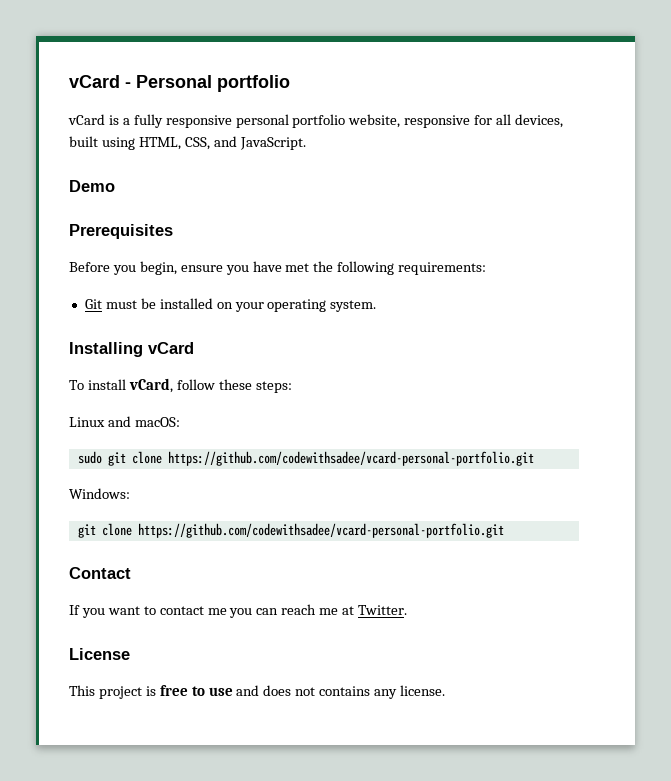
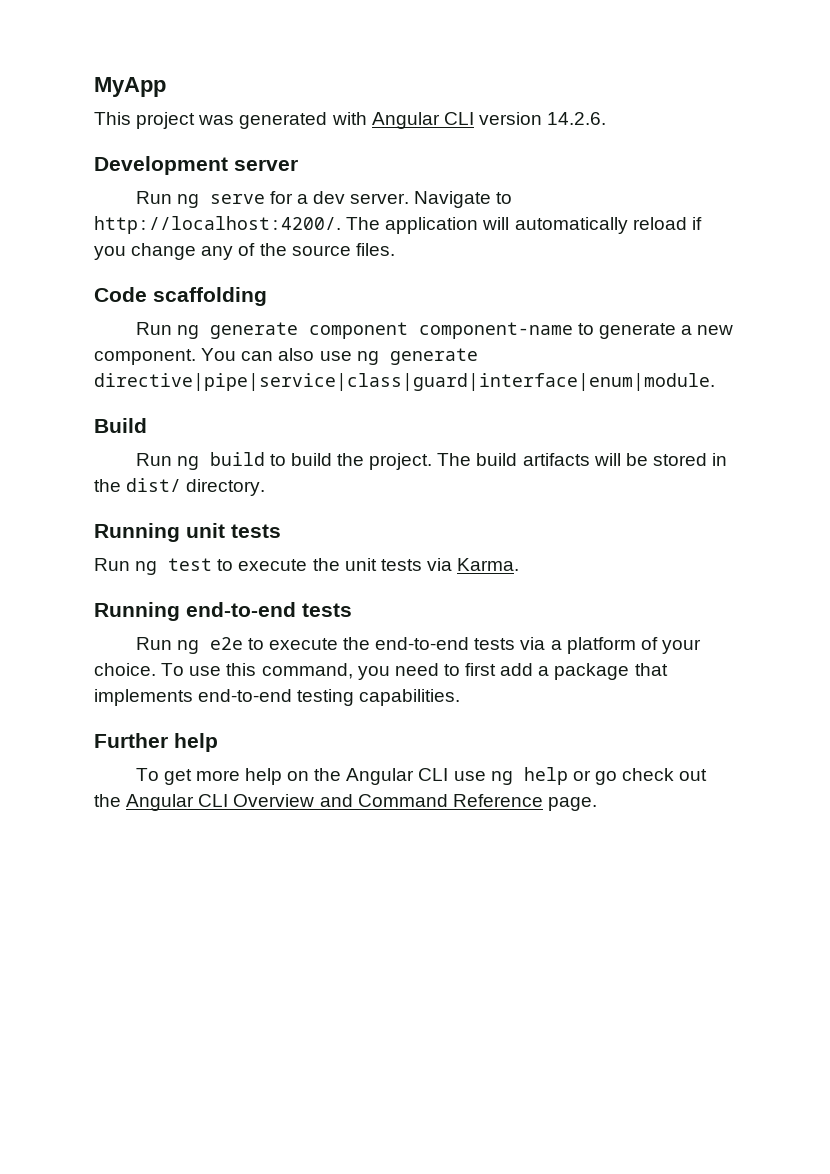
[69,75,290,92] [68,114,564,128] [69,136,306,150] [69,180,115,192] [69,224,173,239] [69,261,487,275] [84,298,377,312] [69,342,194,357] [69,378,292,393] [69,416,180,427] [77,451,534,466] [69,488,130,499] [77,523,504,538] [69,567,131,579] [69,604,408,618] [69,648,130,660] [69,685,446,699] vCard - Personal portfolio // vCard is a fully responsive personal portfolio website, responsive for all devices, built using HTML, CSS, and JavaScript. // Demo // Prerequisites // Before you begin, ensure you have met the following requirements: // Git must be installed on your operating system. // Installing vCard // To install vCard, follow these steps: // Linux and macOS: // sudo git clone https://github.com/codewithsadee/vcard-personal-portfolio.git // Windows: // git clone https://github.com/codewithsadee/vcard-personal-portfolio.git // Contact // If you want to contact me you can reach me at Twitter. // License // This project is free to use and does not contains any license. -> [94,77,166,97] [94,112,607,129] [94,156,298,175] [135,191,513,208] [94,216,702,234] [94,243,395,260] [94,287,267,306] [135,322,734,339] [94,348,478,365] [94,373,715,391] [94,418,147,433] [135,452,728,470] [94,478,266,496] [94,523,281,542] [94,558,520,575] [94,602,352,621] [135,637,701,654] [94,663,668,680] [94,689,461,706] [94,733,218,752] [135,767,708,785] [94,794,597,811] MyApp // This project was generated with Angular CLI version 14.2.6. // Development server // Run ng serve for a dev server. Navigate to http://localhost:4200/. The application will automatically reload if you change any of the source files. // Code scaffolding // Run ng generate component component-name to generate a new component. You can also use ng generate directive|pipe|service|class|guard|interface|enum|module. // Build // Run ng build to build the project. The build artifacts will be stored in the dist/ directory. // Running unit tests // Run ng test to execute the unit tests via Karma. // Running end-to-end tests // Run ng e2e to execute the end-to-end tests via a platform of your choice. To use this command, you need to first add a package that implements end-to-end testing capabilities. // Further help // To get more help on the Angular CLI use ng help or go check out the Angular CLI Overview and Command Reference page.

